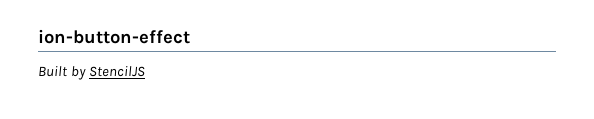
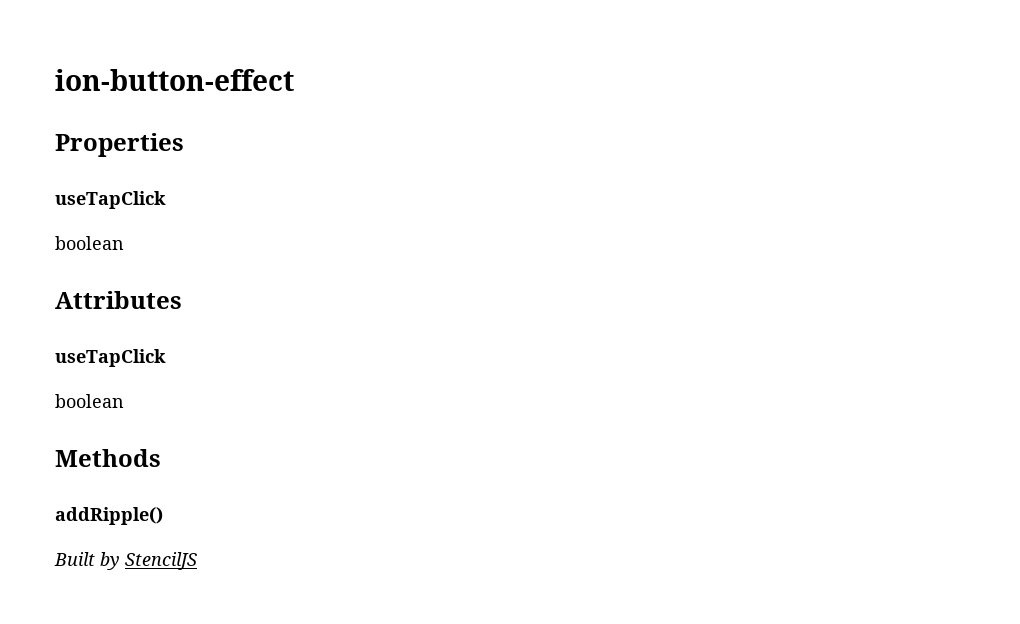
(190, 36) none -> [55,133,184,157] [55,191,166,209] [55,236,124,250] [55,291,182,309] [55,349,166,367] [55,394,124,408] [55,449,161,467] [55,507,163,525] // Properties // useTapClick // boolean // Attributes // useTapClick // boolean // Methods // addRipple()

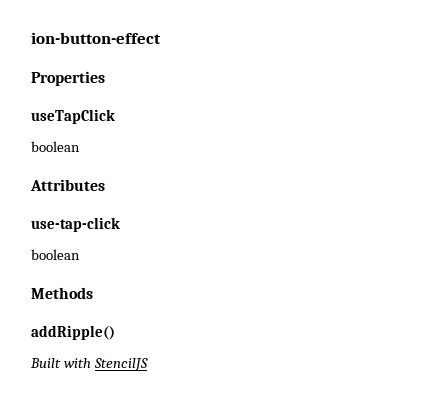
[55,349,166,367] useTapClick -> [31,217,120,232] use-tap-click
[100,552,120,570] by -> [63,358,91,368] with

